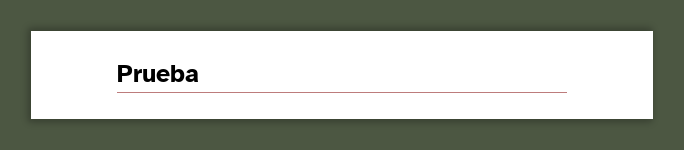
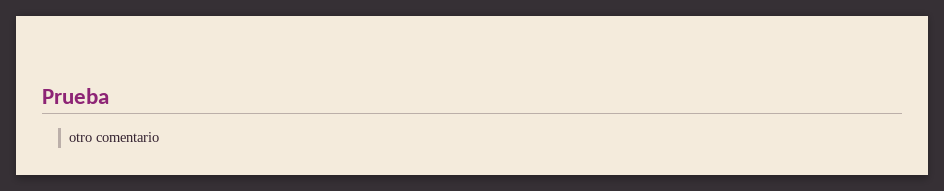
(199, 73) none -> [68,132,159,142] // otro comentario

